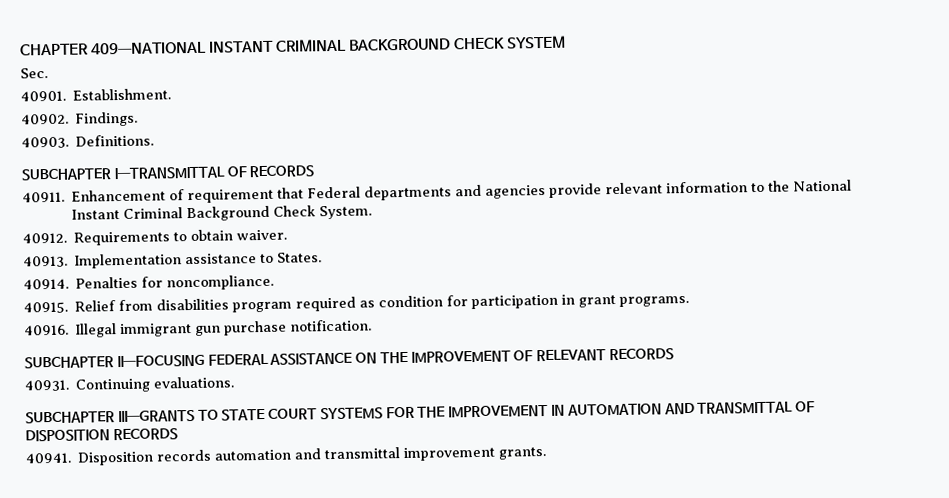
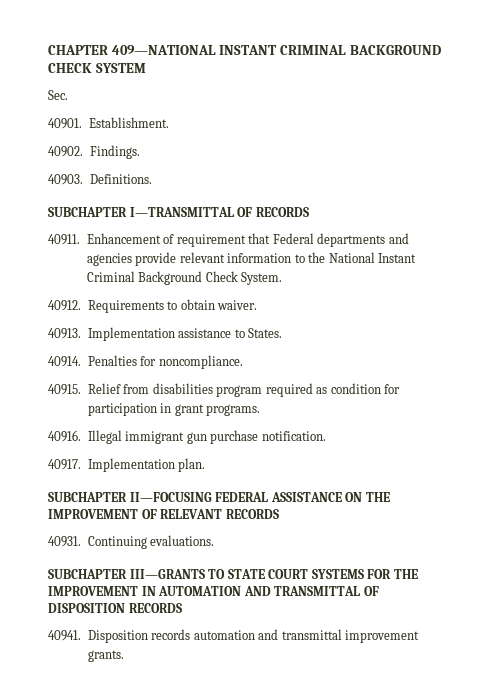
(373, 325) none -> [48,458,206,472] // 40917. Implementation plan.

